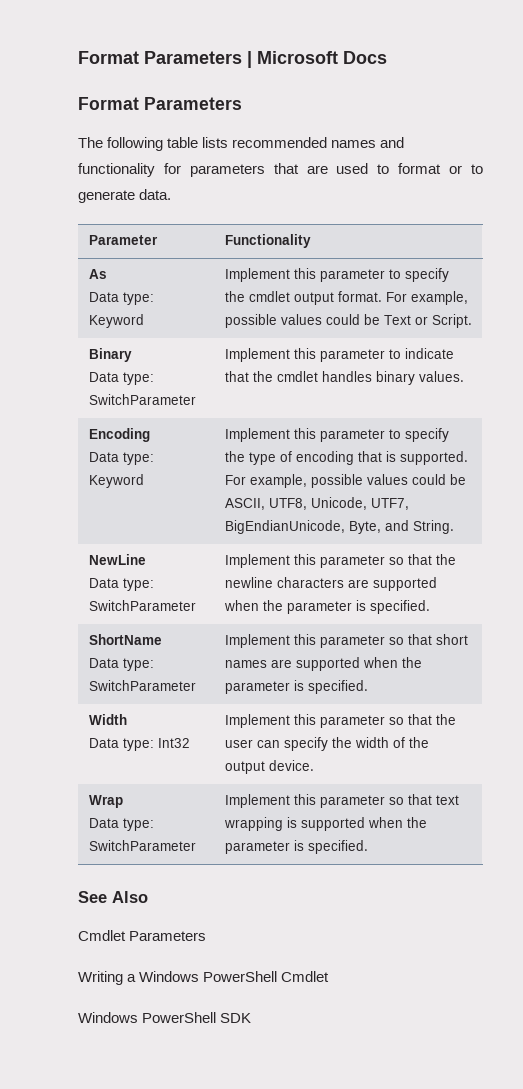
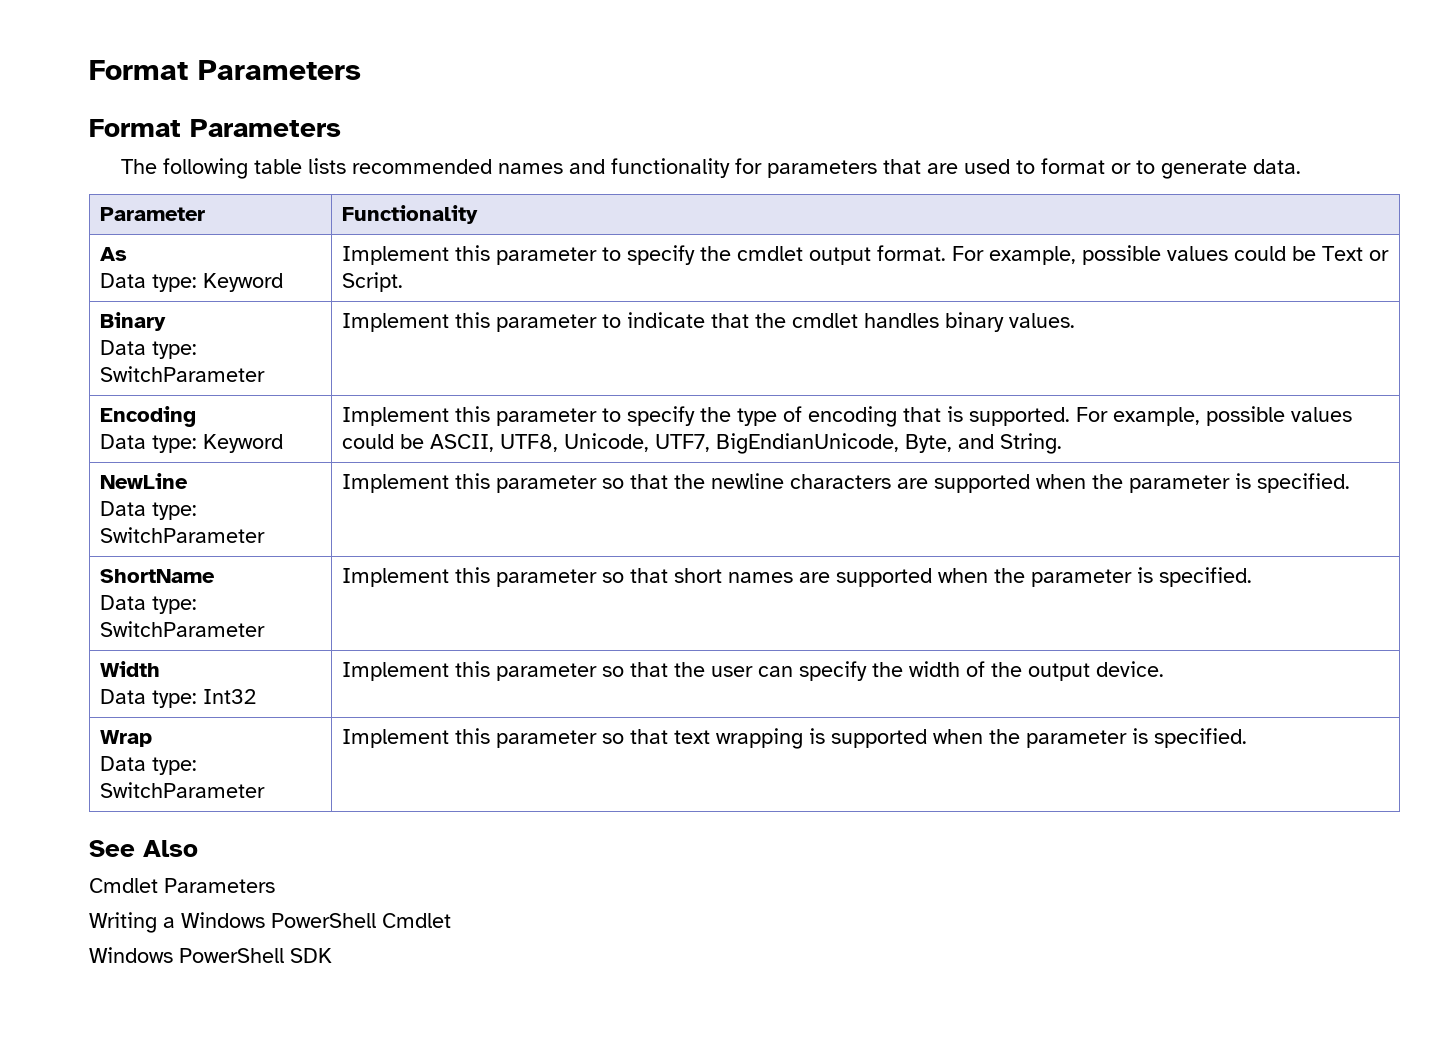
[78,51,387,68] Format Parameters | Microsoft Docs -> [89,60,361,80] Format Parameters

